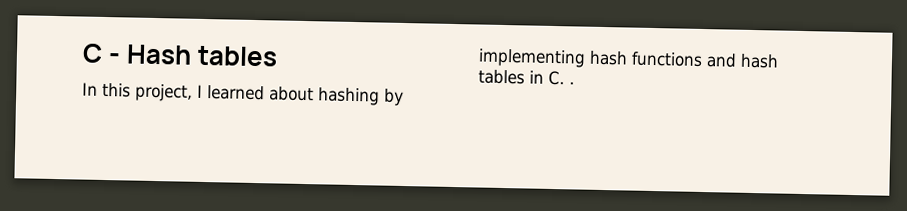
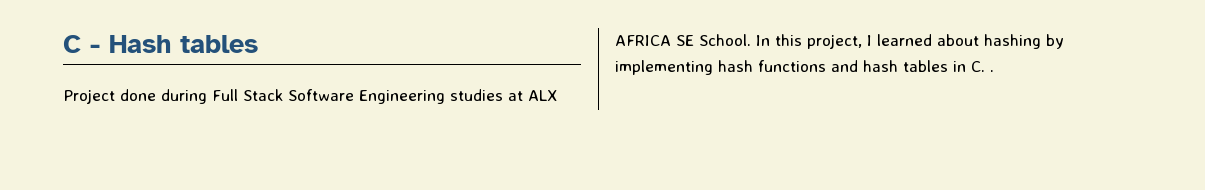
(279, 56) none -> [63,89,557,104] [615,34,751,46] Project done during Full Stack Software Engineering studies at ALX AFRICA SE School.

